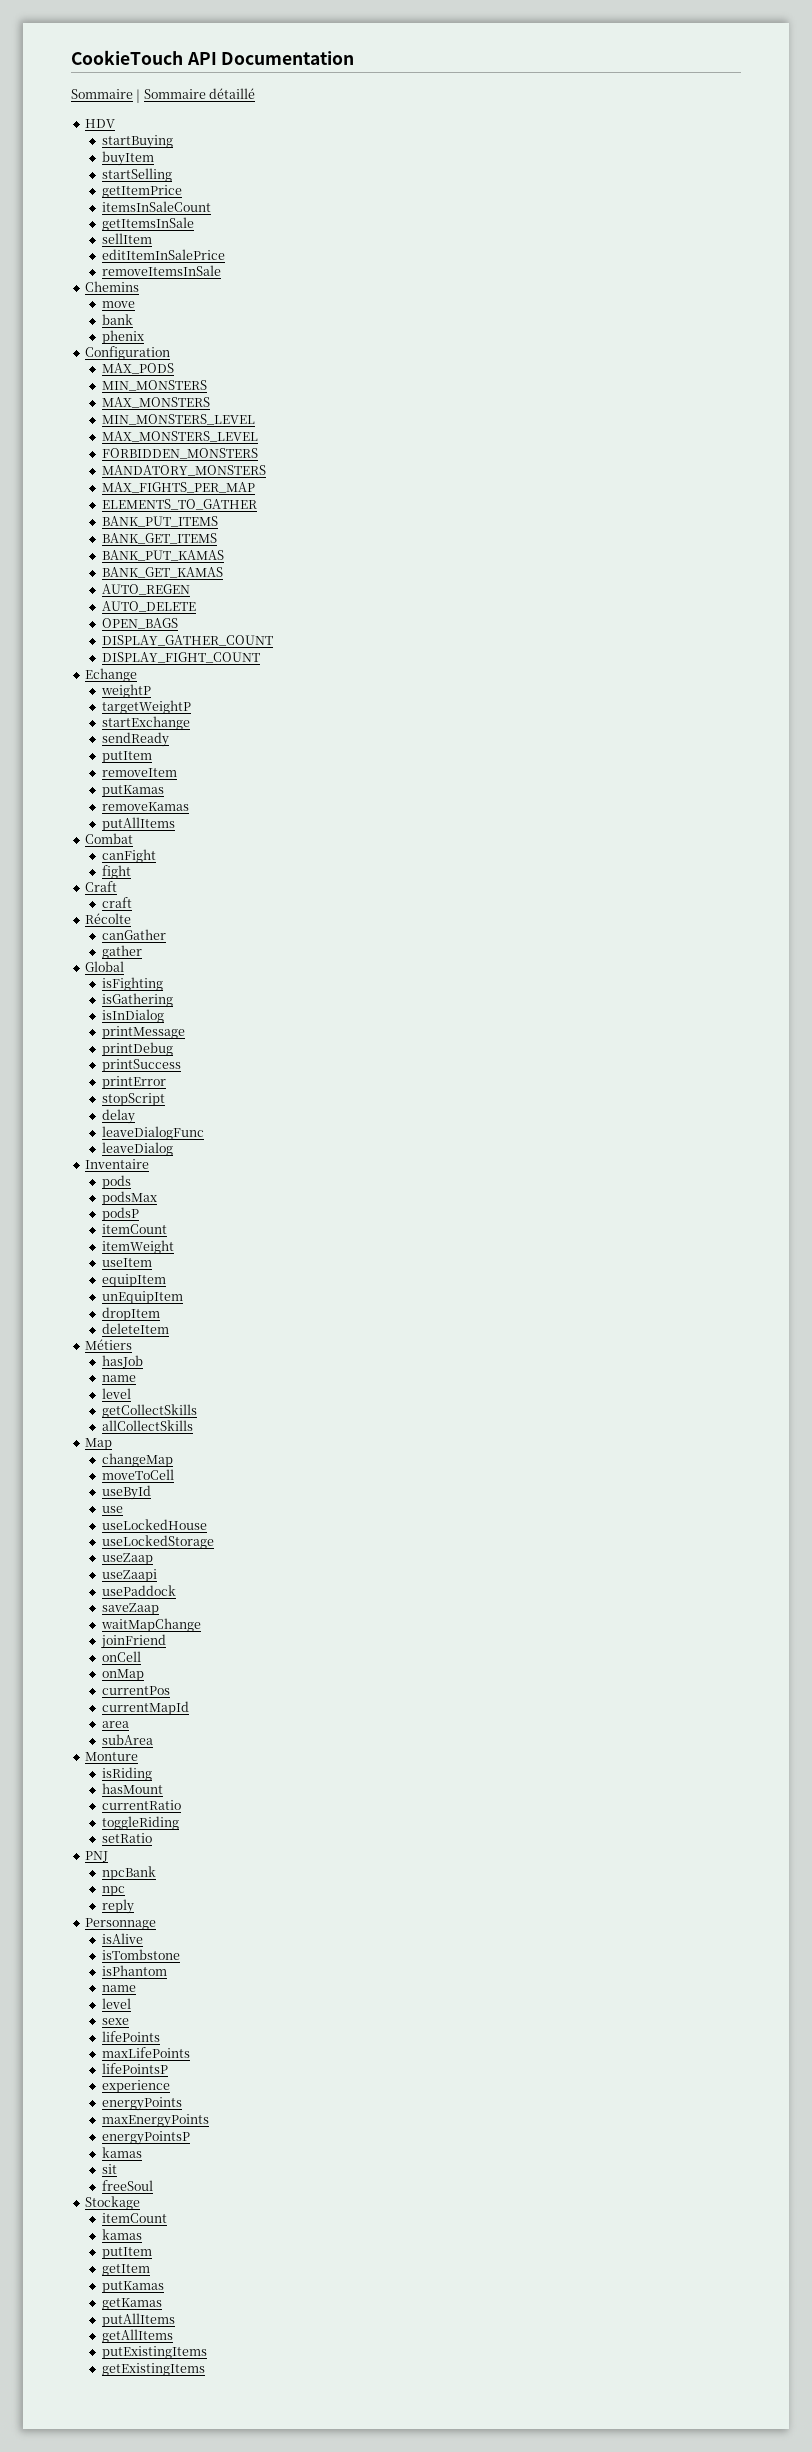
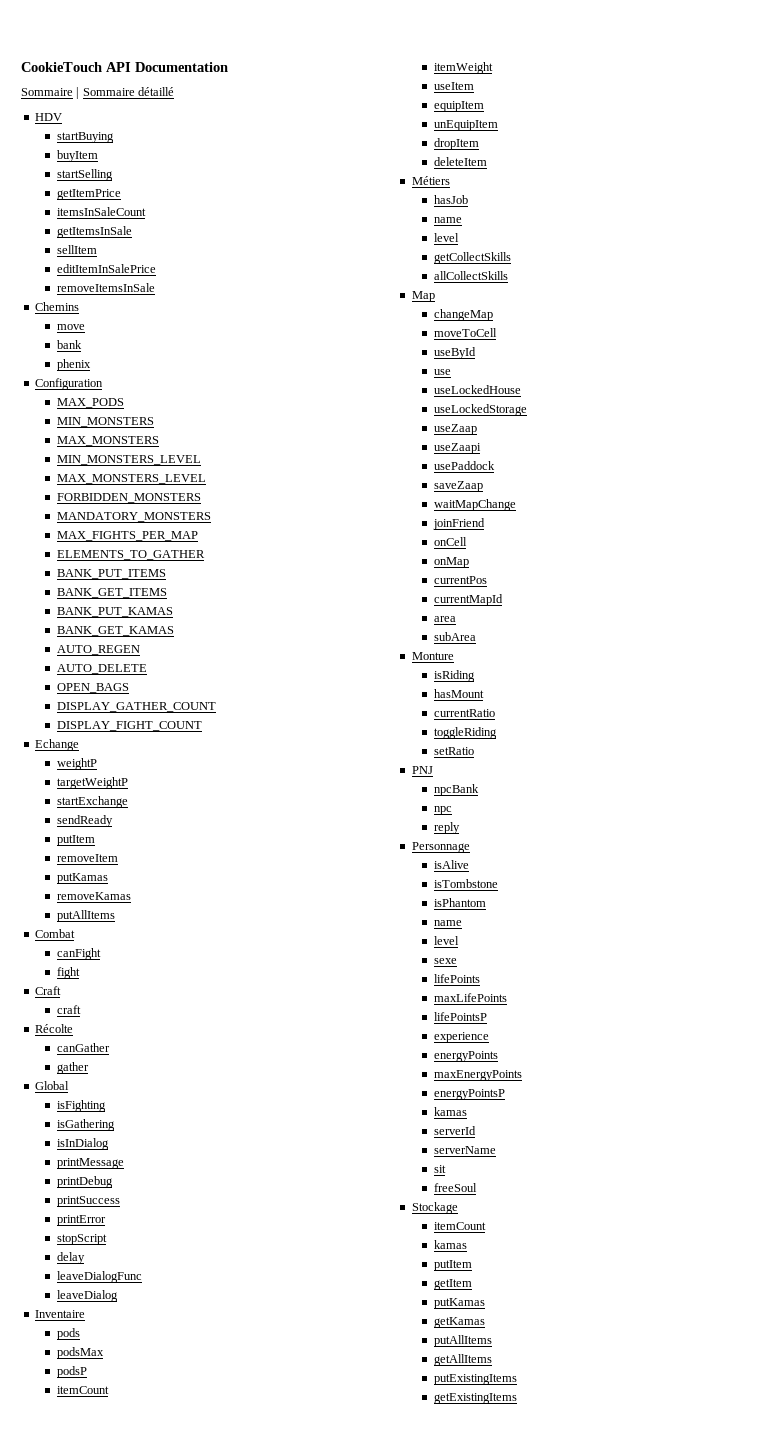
(142, 2152) none -> [433,1126,476,1135] [433,1146,496,1154] // serverId // serverName

